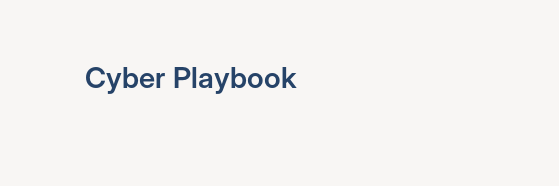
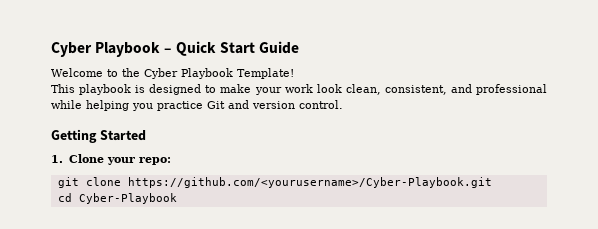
[85,67,297,94] Cyber Playbook -> [51,41,299,57] [51,68,294,79] [51,84,547,95] [51,100,343,111] [51,129,146,143] [51,154,171,165] [57,177,492,188] [57,193,177,204] Cyber Playbook – Quick Start Guide // Welcome to the Cyber Playbook Template! // This playbook is designed to make your work look clean, consistent, and professional while helping you practice Git and version control. // Getting Started // 1. Clone your repo: // git clone https://github.com/<yourusername>/Cyber-Playbook.git // cd Cyber-Playbook

